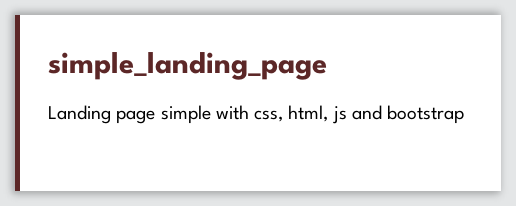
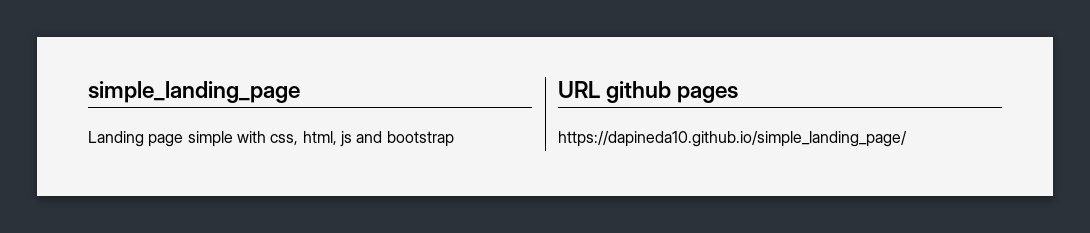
(465, 114) none -> [558,81,739,103] [558,131,907,147] // URL github pages // https://dapineda10.github.io/simple_landing_page/

